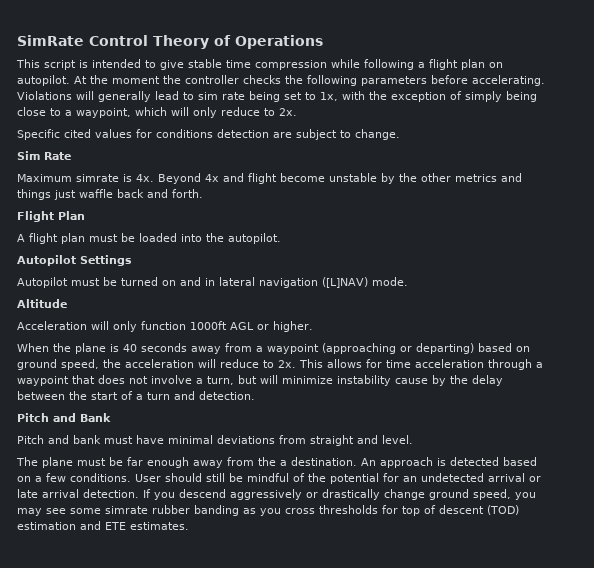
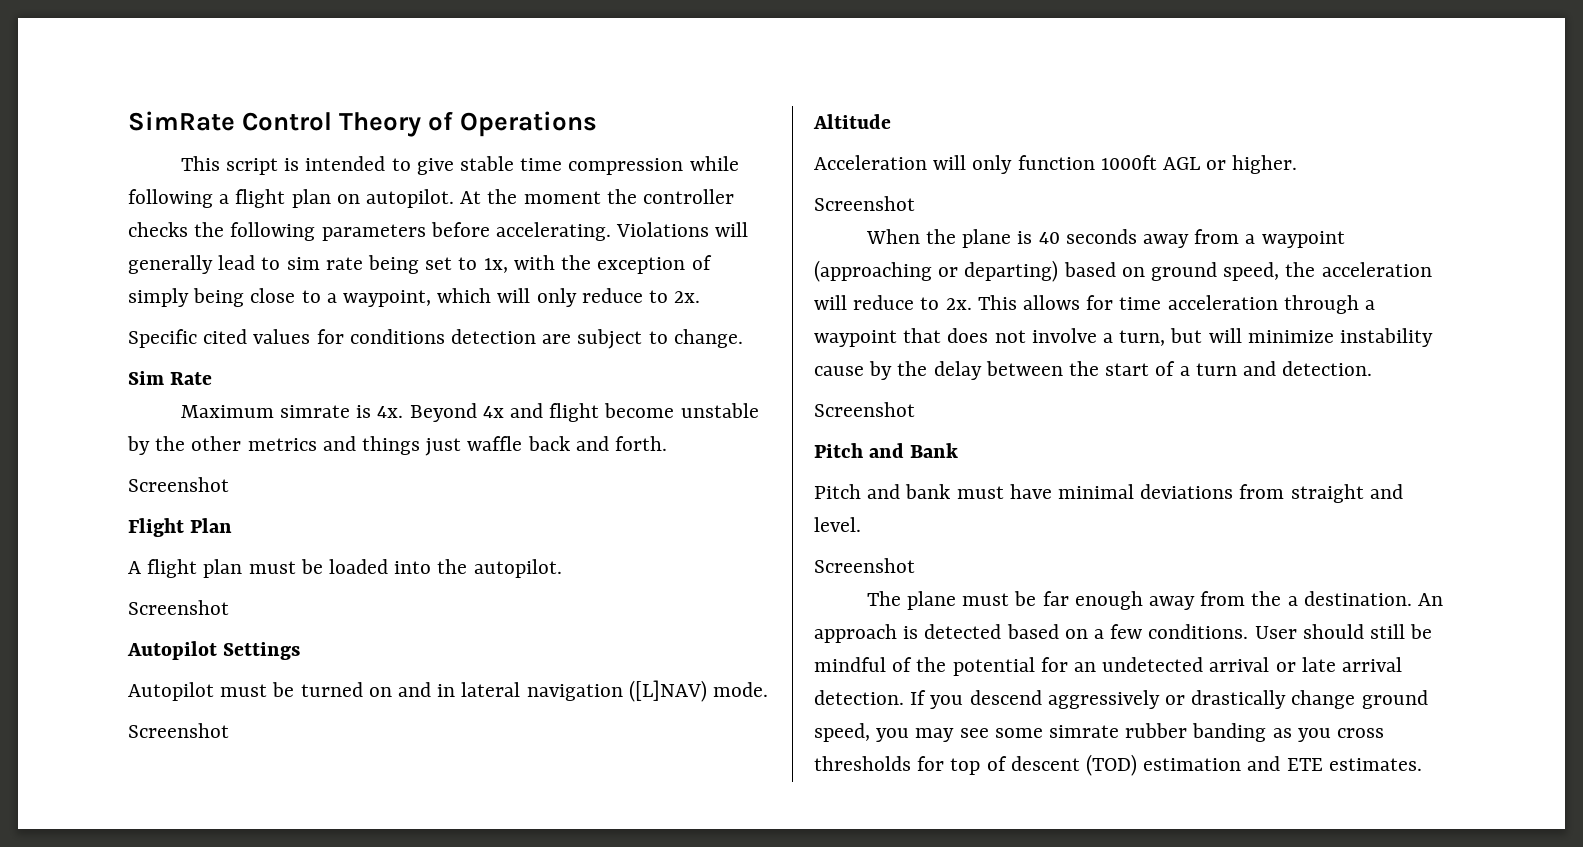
(203, 193) none -> [128,477,229,492] // Screenshot
(281, 238) none -> [128,600,229,615] // Screenshot
(408, 281) none -> [128,723,229,738] // Screenshot
(313, 326) none -> [814,196,915,211] // Screenshot
(255, 395) none -> [814,402,915,417] // Screenshot
(413, 439) none -> [814,558,915,573] // Screenshot

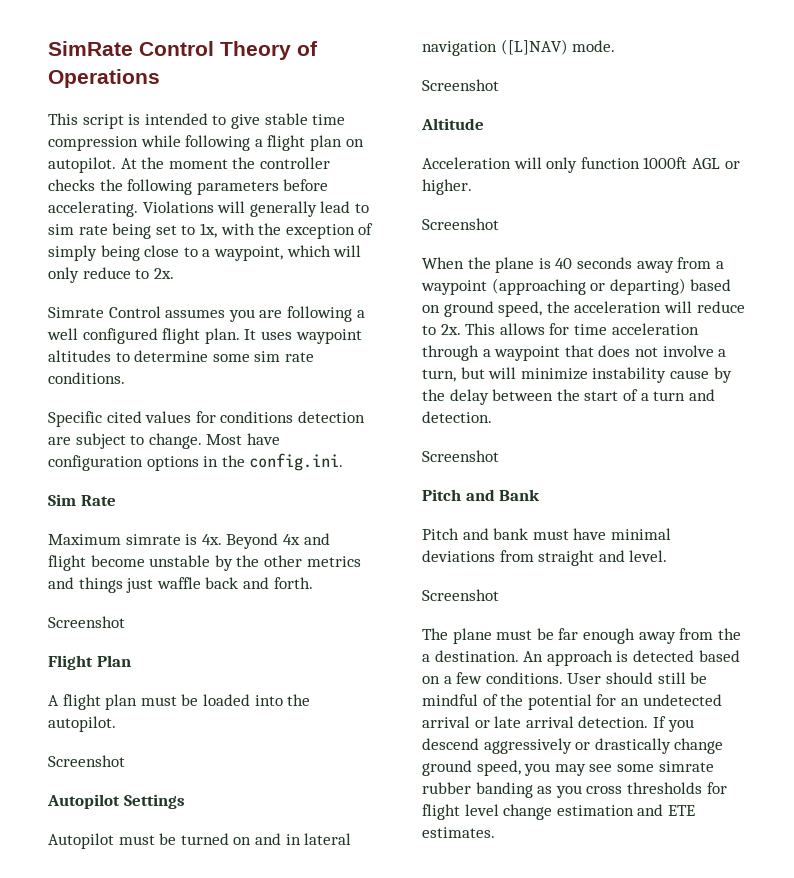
(701, 297) none -> [48,306,365,322] [47,328,362,344] [48,350,314,362] [48,372,125,384] // Simrate Control assumes you are following a well configured flight plan. It uses waypoint altitudes to determine some sim rate conditions.
(743, 338) none -> [206,433,280,445] [48,453,344,471] Most have configuration options in the config.ini.
[950,754,1138,776] top of descent (TOD) -> [422,804,553,820] flight level change

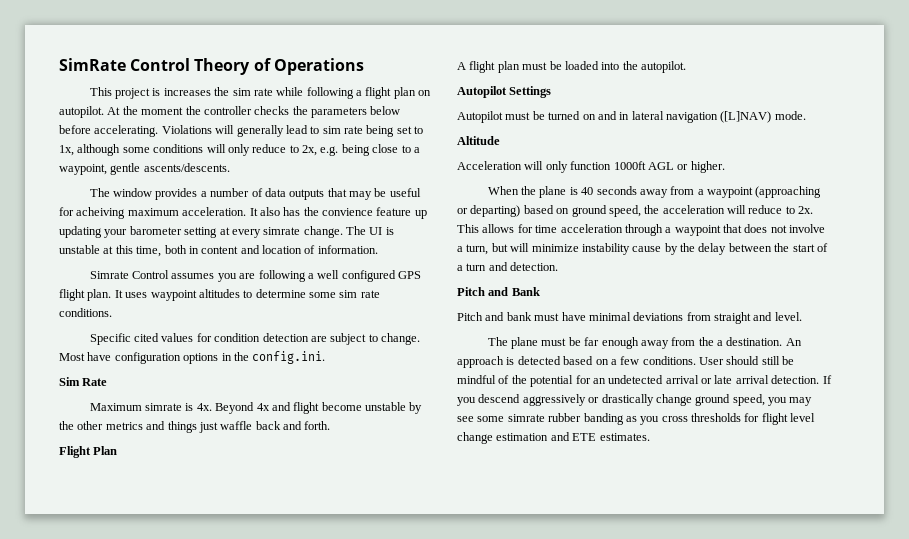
[82,113,346,129] [48,136,138,151] script is intended to give stable time compression -> [115,87,273,99] project is increases the sim rate
[127,179,279,195] following parameters -> [311,106,401,118] parameters below
[220,223,374,239] [48,245,97,261] with the exception of simply -> [77,144,339,156] although some conditions will only reduce to 2x, e.g.
[286,245,362,257] [48,267,174,283] which will only reduce to 2x. -> [110,163,230,175] [89,188,421,200] [59,207,427,219] [59,226,394,238] [59,245,378,257] gentle ascents/descents. // The window provides a number of data outputs that may be useful for acheiving maximum acceleration. It also has the convience feature up updating your barometer setting at every simrate change. The UI is unstable at this time, both in content and location of information.
(158, 336) none -> [398,271,422,279] GPS
[220,411,294,423] conditions -> [214,333,261,342] condition
[48,616,125,628] // Screenshot -> (331, 425) none
[48,755,125,767] // Screenshot -> (686, 67) none
[422,79,499,91] // Screenshot -> (806, 115) none
[422,218,499,230] // Screenshot -> (725, 167) none
[422,450,499,462] // Screenshot -> (559, 266) none
[422,589,499,601] // Screenshot -> (802, 316) none

